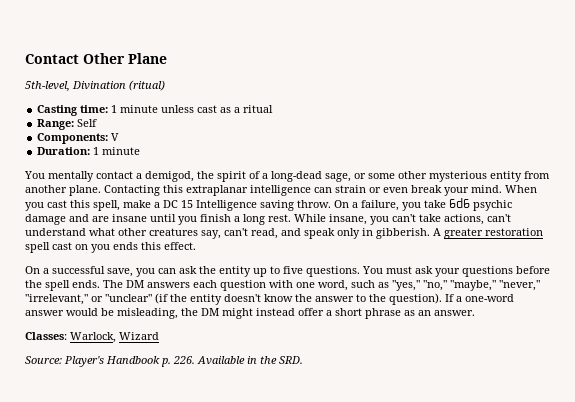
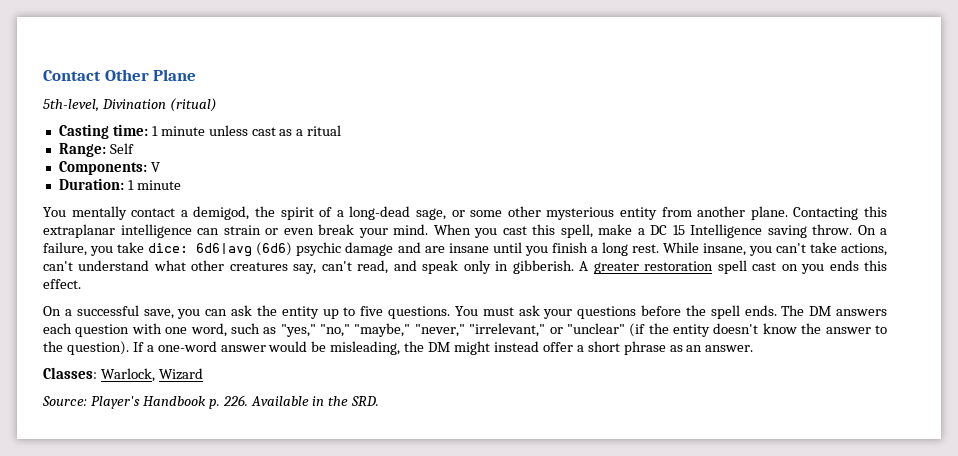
[449,198,470,208] 6d6 -> [148,242,293,257] dice: 6d6|avg (6d6)

